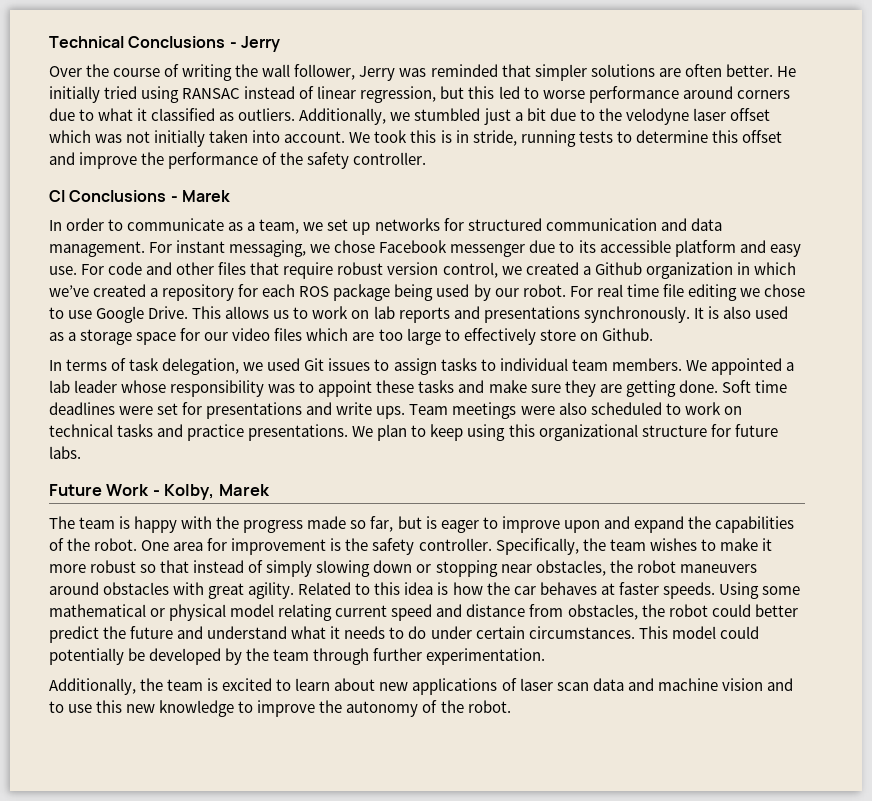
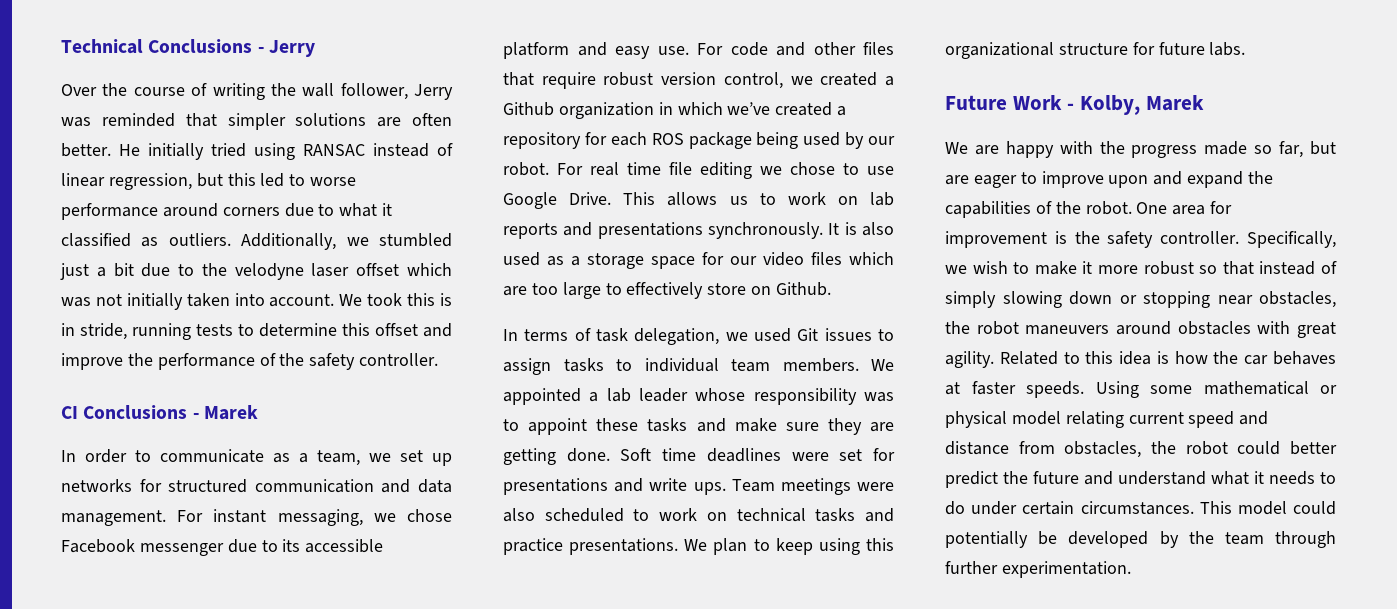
[49,516,131,529] The team is -> [945,142,999,155] We are
[425,516,437,529] is -> [945,175,969,185] are
[582,538,697,551] the team wishes -> [945,261,1008,274] we wish
[49,678,793,695] [49,700,511,717] // Additionally, the team is excited to learn about new applications of laser scan data and machine vision and to use this new knowledge to improve the autonomy of the robot. -> (1131, 569) none

